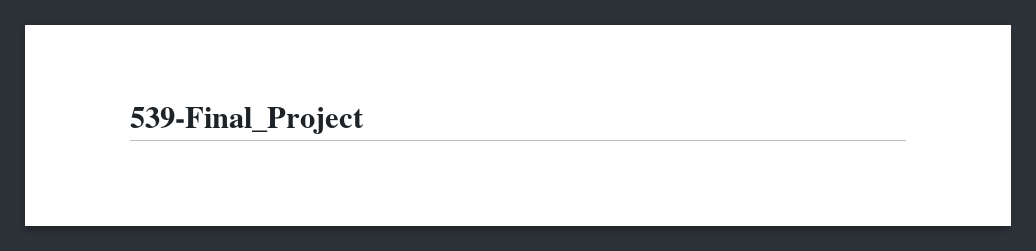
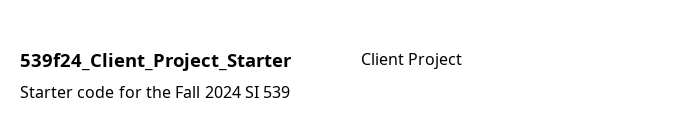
[130,107,364,134] 539-Final_Project -> [20,53,292,71] [20,86,291,98] [361,53,463,69] 539f24_Client_Project_Starter // Starter code for the Fall 2024 SI 539 Client Project

